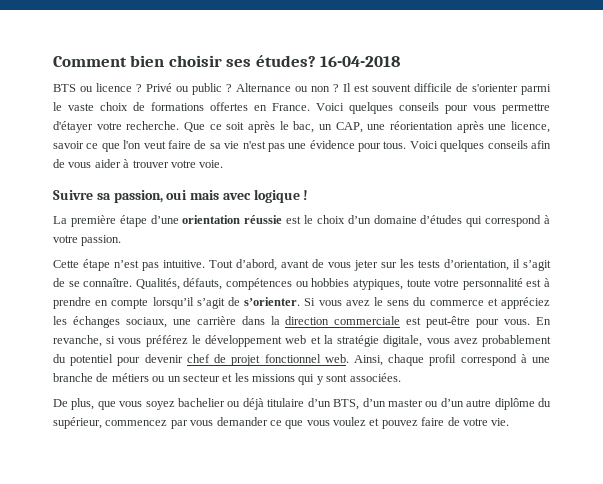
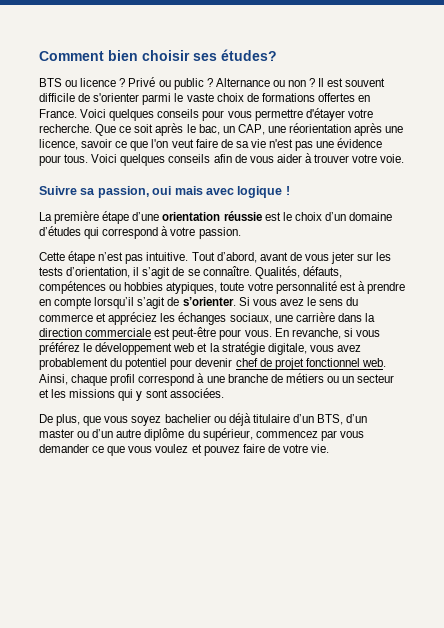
[320,56,401,67] 16-04-2018 -> (277, 55) none

